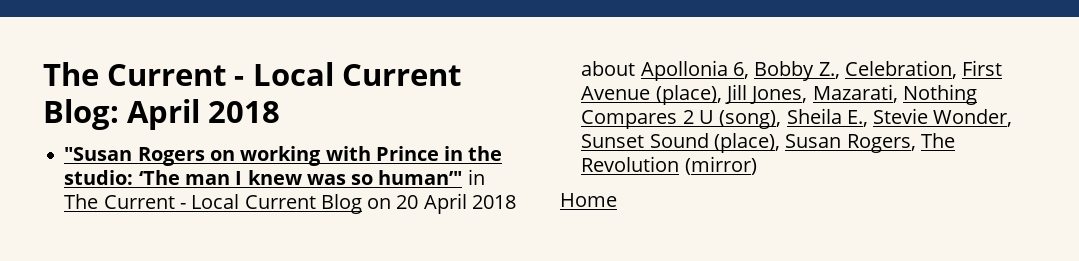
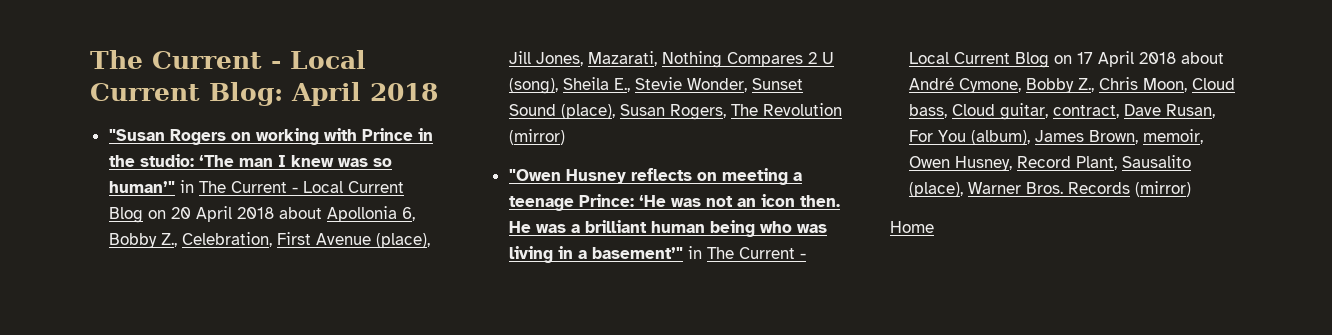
(757, 165) none -> [508,168,802,185] [508,194,840,211] [508,220,827,237] [508,246,806,263] [908,51,1224,68] [908,77,1235,93] [908,103,1215,120] [908,129,1203,145] [908,155,1191,171] [908,181,1191,197] // "Owen Husney reflects on meeting a teenage Prince: ‘He was not an icon then. He was a brilliant human being who was living in a basement’" in The Current - Local Current Blog on 17 April 2018 about André Cymone, Bobby Z., Chris Moon, Cloud bass, Cloud guitar, contract, Dave Rusan, For You (album), James Brown, memoir, Owen Husney, Record Plant, Sausalito (place), Warner Bros. Records (mirror)

